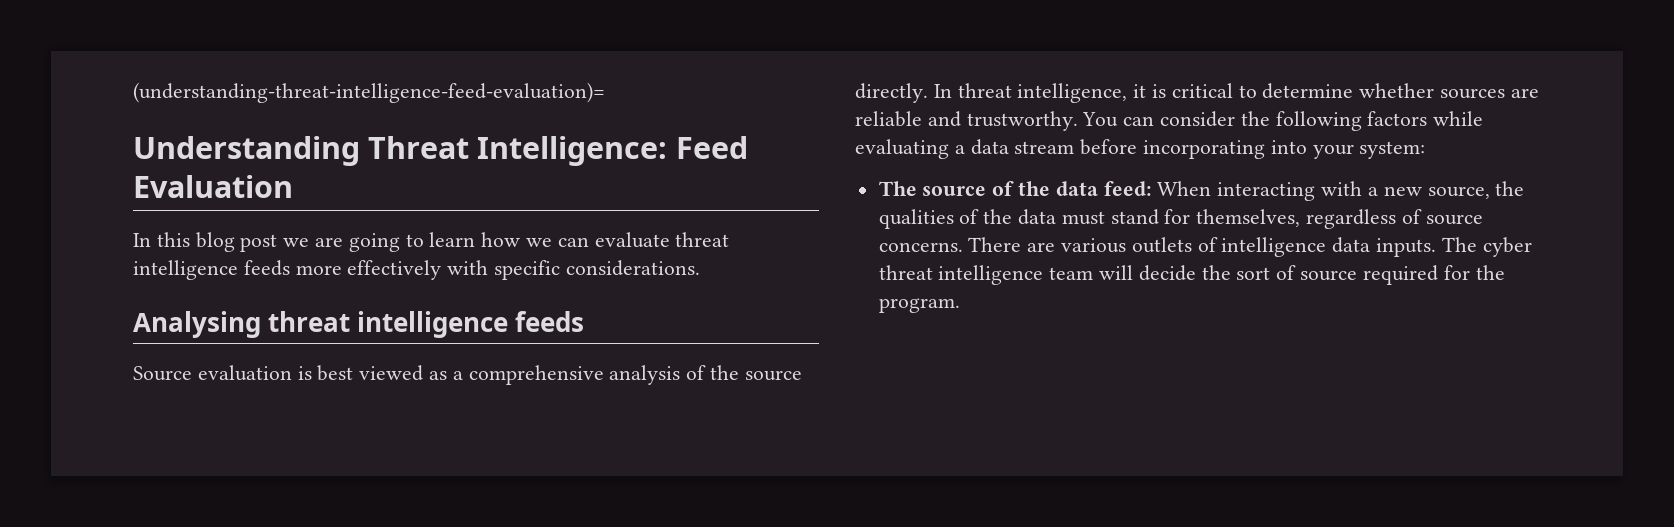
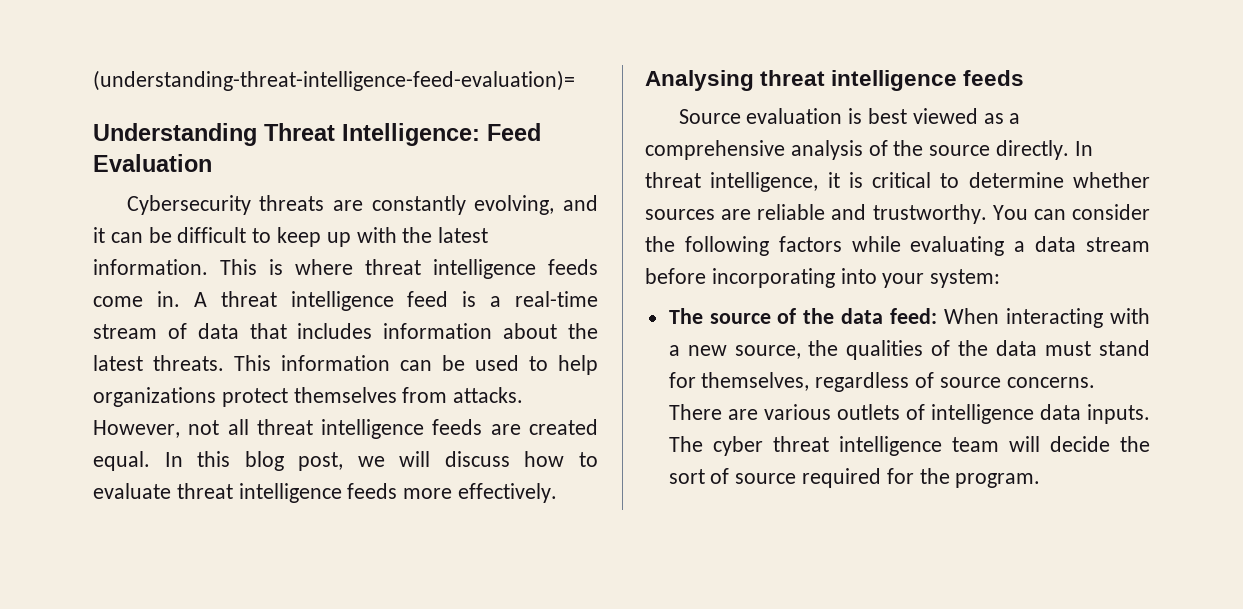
[133,232,589,252] In this blog post we are going to learn how we can -> [126,195,598,215] [93,227,489,247] [93,259,598,279] [93,291,598,311] [93,323,598,339] [93,355,598,375] [93,387,524,407] [93,419,598,439] [93,451,598,471] Cybersecurity threats are constantly evolving, and it can be difficult to keep up with the latest information. This is where threat intelligence feeds come in. A threat intelligence feed is a real-time stream of data that includes information about the latest threats. This information can be used to help organizations protect themselves from attacks. However, not all threat intelligence feeds are created equal. In this blog post, we will discuss how to
[347,260,700,280] effectively with specific considerations. -> [458,483,558,503] effectively.

